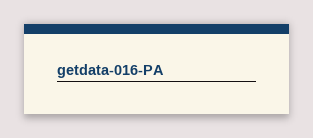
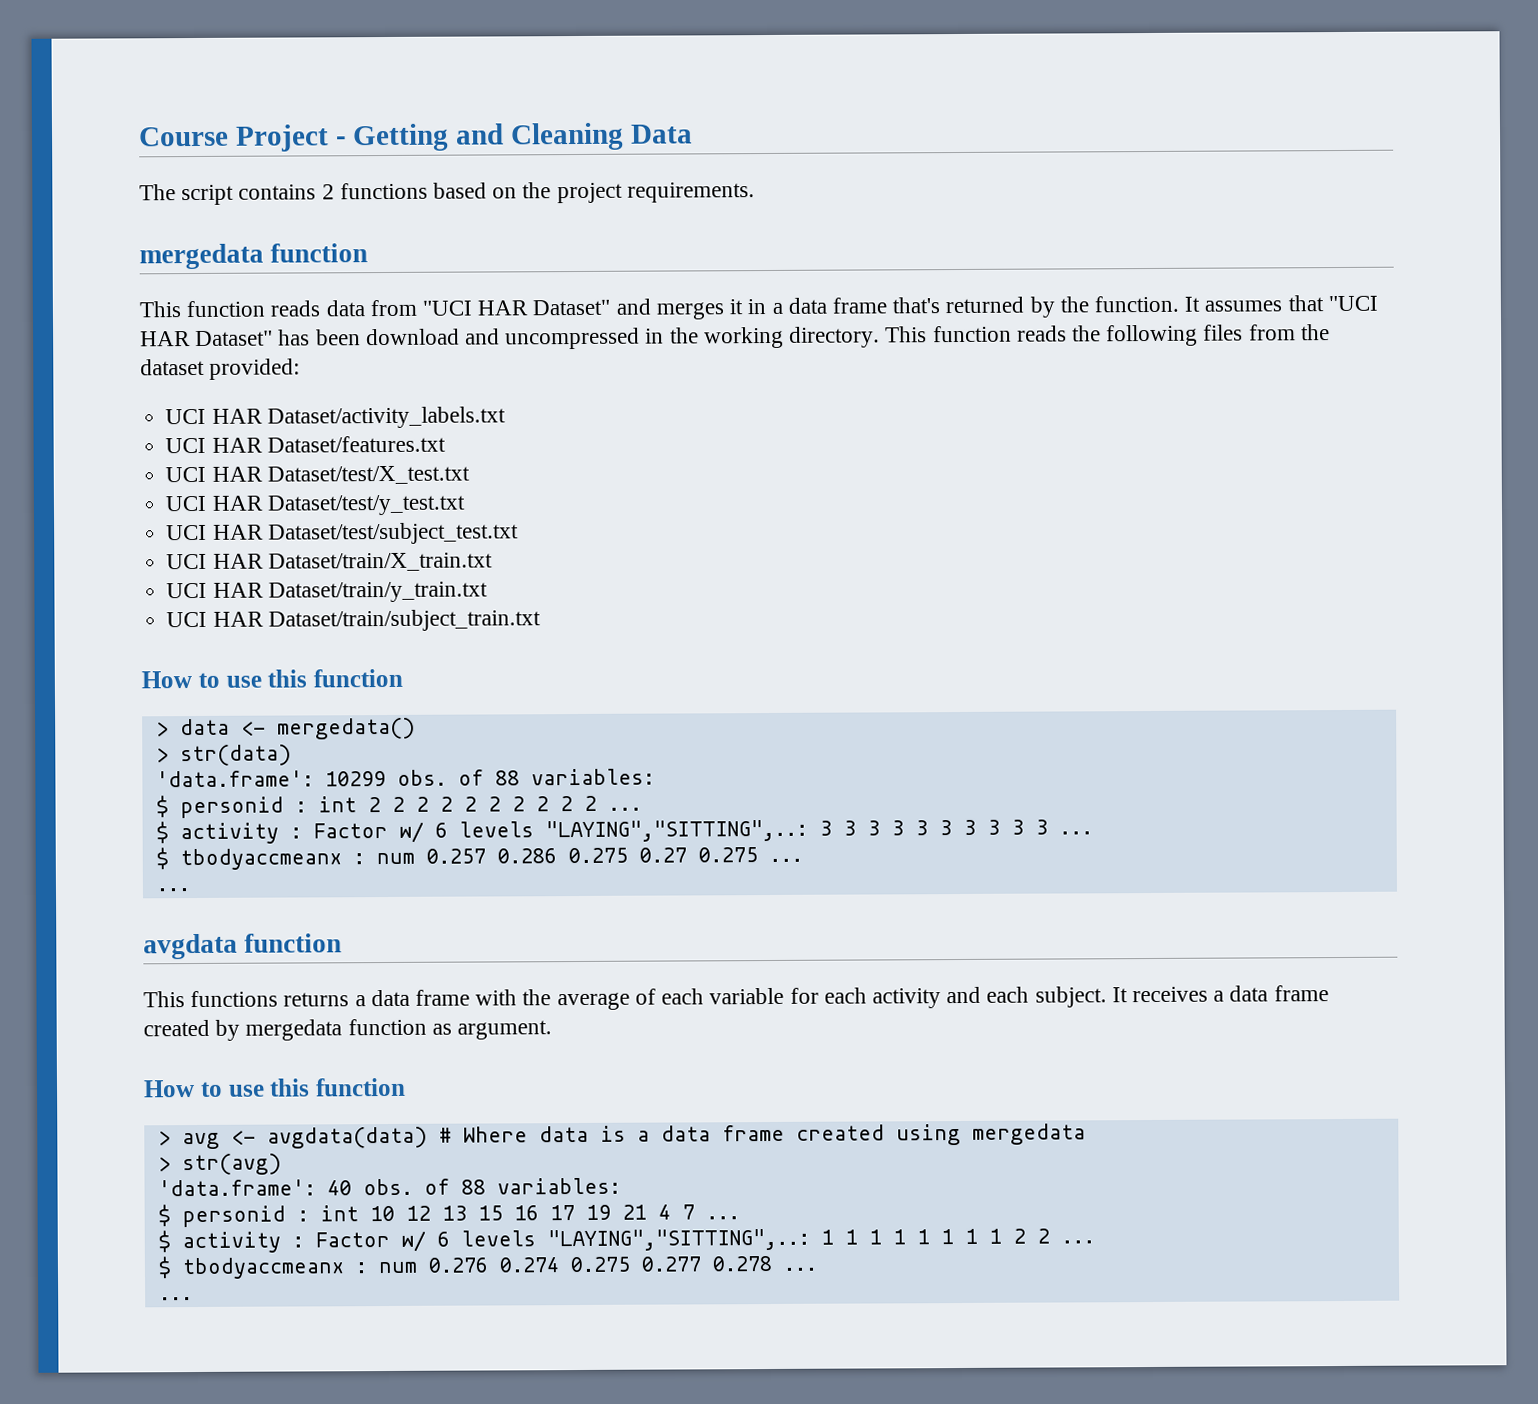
[57,64,164,78] getdata-016-PA -> [138,122,693,152] [139,182,755,206] [139,243,369,270] [139,295,1378,320] [140,324,1330,350] [140,358,301,380] [165,406,506,429] [165,435,446,454] [165,465,470,485] [165,494,466,516] [166,522,519,545] [166,552,493,572] [166,581,488,603] [166,609,541,632] [141,668,403,689] [155,717,416,740] [155,744,292,767] [155,768,655,788] [155,795,642,819] [155,819,1093,845] [155,847,803,871] [155,888,190,892] [143,933,343,960] [143,985,1329,1011] [143,1018,553,1041] [143,1077,406,1098] [157,1123,1086,1150] [157,1153,282,1176] [157,1177,621,1197] [157,1204,740,1228] [157,1228,1095,1254] [157,1255,817,1280] [158,1297,193,1301] Course Project - Getting and Cleaning Data // The script contains 2 functions based on the project requirements. // mergedata function // This function reads data from "UCI HAR Dataset" and merges it in a data frame that's returned by the function. It assumes that "UCI HAR Dataset" has been download and uncompressed in the working directory. This function reads the following files from the dataset provided: // UCI HAR Dataset/activity_labels.txt // UCI HAR Dataset/features.txt // UCI HAR Dataset/test/X_test.txt // UCI HAR Dataset/test/y_test.txt // UCI HAR Dataset/test/subject_test.txt // UCI HAR Dataset/train/X_train.txt // UCI HAR Dataset/train/y_train.txt // UCI HAR Dataset/train/subject_train.txt // How to use this function // > data <- mergedata() // > str(data) // 'data.frame': 10299 obs. of 88 variables: // $ personid : int 2 2 2 2 2 2 2 2 2 2 ... // $ activity : Factor w/ 6 levels "LAYING","SITTING",..: 3 3 3 3 3 3 3 3 3 3 ... // $ tbodyaccmeanx : num 0.257 0.286 0.275 0.27 0.275 ... // ... // avgdata function // This functions returns a data frame with the average of each variable for each activity and each subject. It receives a data frame created by mergedata function as argument. // How to use this function // > avg <- avgdata(data) # Where data is a data frame created using mergedata // > str(avg) // 'data.frame': 40 obs. of 88 variables: // $ personid : int 10 12 13 15 16 17 19 21 4 7 ... // $ activity : Factor w/ 6 levels "LAYING","SITTING",..: 1 1 1 1 1 1 1 1 2 2 ... // $ tbodyaccmeanx : num 0.276 0.274 0.275 0.277 0.278 ... // ...

